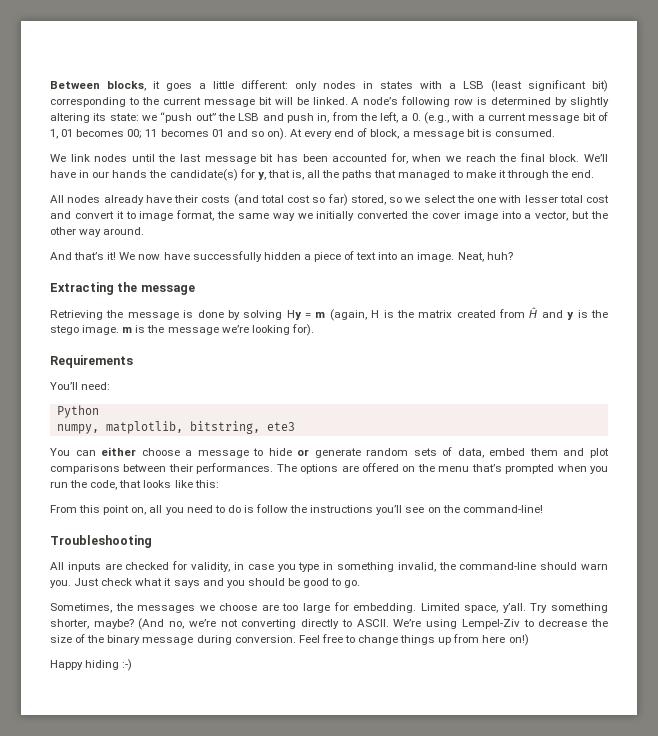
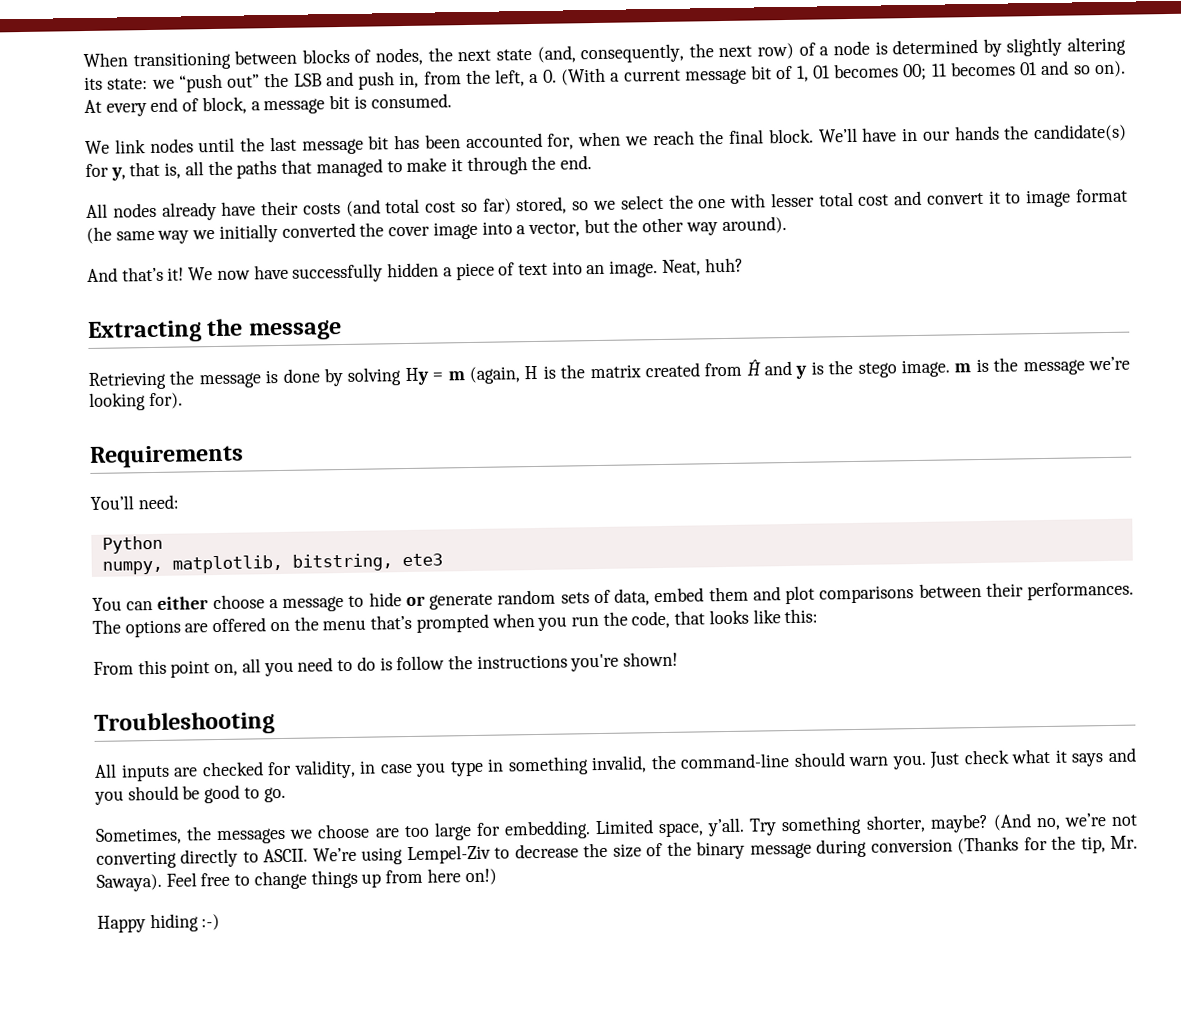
[50,80,608,92] [50,96,474,107] Between blocks, it goes a little different: only nodes in states with a LSB (least significant bit) corresponding to the current message bit will be linked. A node’s following row -> [83,40,870,71] When transitioning between blocks of nodes, the next state (and, consequently, the next row) of a node
[424,112,475,124] (e.g., with -> [561,67,606,86] (With
[176,210,235,221] format, the -> [1075,188,1128,203] [86,226,112,245] format (he
[103,227,145,235] around. -> [721,216,787,235] around).
[376,505,543,515] you’ll see on the command-line! -> [570,651,679,672] you're shown!
[234,635,296,643] conversion. -> [870,835,1138,855] [96,873,162,892] conversion (Thanks for the tip, Mr. Sawaya).

